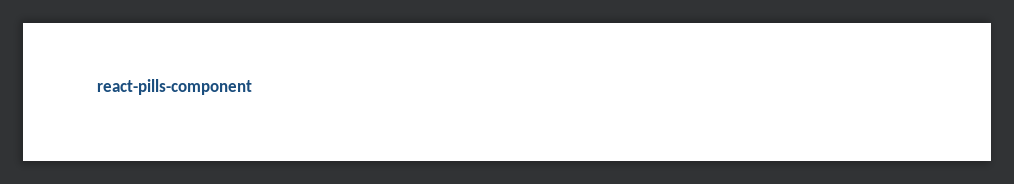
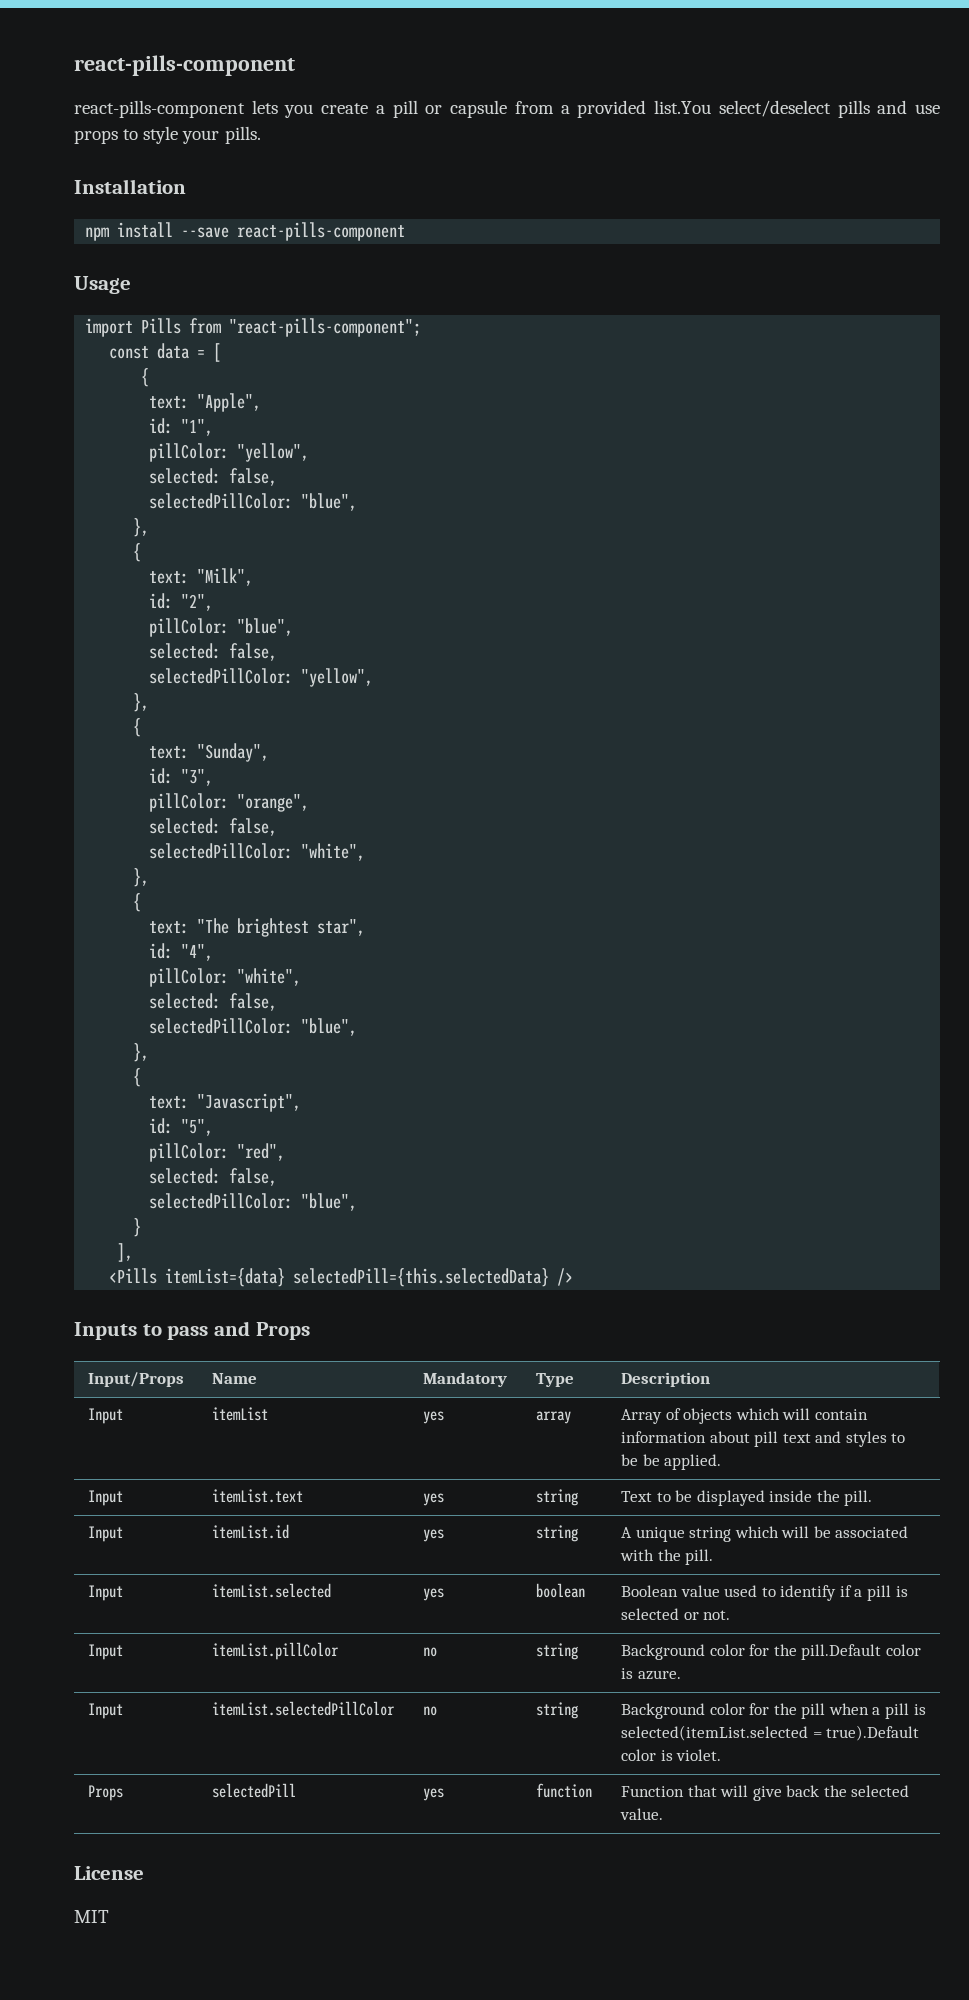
[97,79,252,95] react-pills-component -> [74,55,295,76] [74,100,941,118] [74,126,261,144] [74,179,186,194] [85,222,406,241] [74,276,131,294] [85,318,422,337] [109,343,222,362] [141,368,150,387] [149,393,262,412] [149,418,214,436] [149,443,310,462] [149,468,278,486] [149,493,358,511] [133,518,150,537] [133,543,142,562] [149,568,254,586] [149,593,214,611] [149,618,294,637] [149,643,278,661] [149,668,374,687] [133,693,150,712] [133,718,142,737] [149,743,270,762] [149,768,214,786] [149,793,310,812] [149,818,278,836] [149,843,366,861] [133,868,150,887] [133,893,142,912] [149,918,366,937] [149,943,214,961] [149,968,302,987] [149,993,278,1011] [149,1018,358,1036] [133,1043,150,1062] [133,1068,142,1087] [149,1093,302,1112] [149,1118,214,1136] [149,1143,286,1162] [149,1168,278,1186] [149,1193,358,1211] [133,1218,142,1237] [117,1243,134,1262] [109,1268,574,1287] [74,1321,310,1340] [87,1372,184,1387] [211,1373,257,1384] [422,1372,507,1387] [535,1373,574,1387] [620,1372,710,1387] [87,1408,123,1424] [211,1407,268,1421] [422,1411,444,1424] [535,1411,571,1424] [620,1408,868,1424] [620,1431,906,1447] [620,1454,722,1470] [87,1490,123,1506] [211,1489,303,1503] [422,1493,444,1506] [535,1489,578,1506] [620,1490,873,1506] [87,1526,123,1542] [211,1524,289,1539] [422,1529,444,1542] [535,1525,578,1542] [620,1526,909,1542] [619,1549,714,1565] [87,1585,123,1601] [211,1583,331,1598] [422,1588,444,1601] [535,1583,585,1598] [620,1585,908,1601] [620,1608,731,1620] [87,1644,123,1660] [211,1642,339,1660] [422,1647,437,1657] [535,1643,578,1660] [620,1644,921,1660] [620,1668,681,1680] [87,1703,123,1719] [211,1701,395,1716] [422,1706,437,1716] [535,1702,578,1719] [620,1703,926,1719] [620,1725,920,1741] [620,1749,722,1761] [87,1785,123,1801] [211,1783,296,1798] [422,1788,444,1801] [535,1783,592,1798] [620,1785,910,1801] [619,1808,663,1820] [74,1866,144,1880] [74,1910,109,1923] react-pills-component // react-pills-component lets you create a pill or capsule from a provided list.You select/deselect pills and use props to style your pills. // Installation // npm install --save react-pills-component // Usage // import Pills from "react-pills-component"; // const data = [ // { // text: "Apple", // id: "1", // pillColor: "yellow", // selected: false, // selectedPillColor: "blue", // }, // { // text: "Milk", // id: "2", // pillColor: "blue", // selected: false, // selectedPillColor: "yellow", // }, // { // text: "Sunday", // id: "3", // pillColor: "orange", // selected: false, // selectedPillColor: "white", // }, // { // text: "The brightest star", // id: "4", // pillColor: "white", // selected: false, // selectedPillColor: "blue", // }, // { // text: "Javascript", // id: "5", // pillColor: "red", // selected: false, // selectedPillColor: "blue", // } // ], // <Pills itemList={data} selectedPill={this.selectedData} /> // Inputs to pass and Props // Input/Props | Name | Mandatory | Type | Description // Input | itemList | yes | array | Array of objects which will contain information about pill text and styles to be be applied. // Input | itemList.text | yes | string | Text to be displayed inside the pill. // Input | itemList.id | yes | string | A unique string which will be associated with the pill. // Input | itemList.selected | yes | boolean | Boolean value used to identify if a pill is selected or not. // Input | itemList.pillColor | no | string | Background color for the pill.Default color is azure. // Input | itemList.selectedPillColor | no | string | Background color for the pill when a pill is selected(itemList.selected = true).Default color is violet. // Props | selectedPill | yes | function | Function that will give back the selected value. // License // MIT

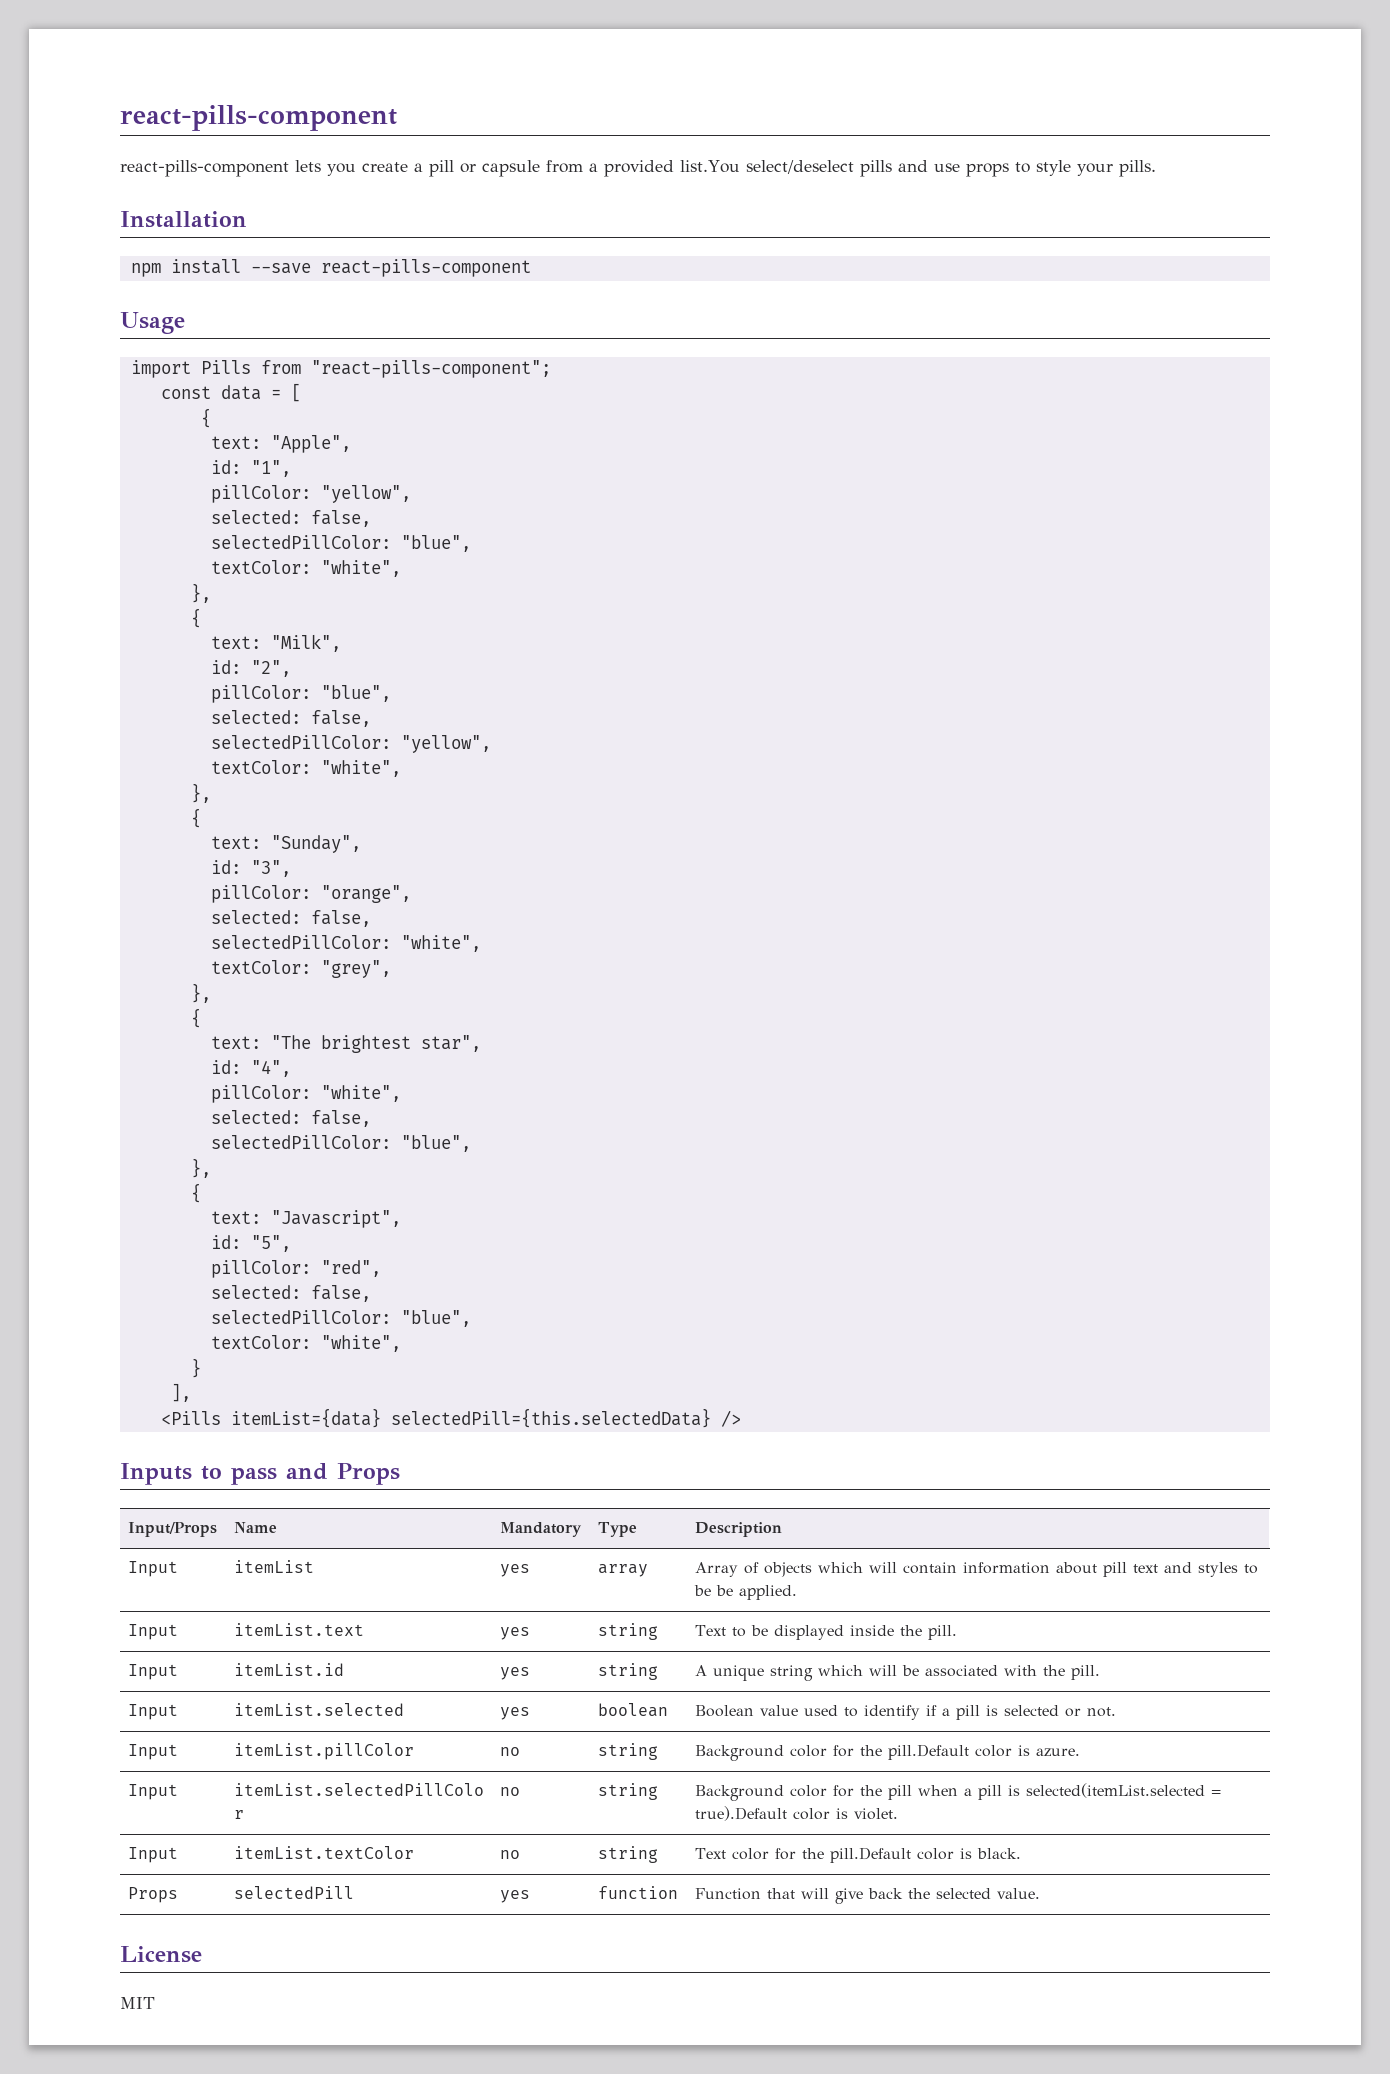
(358, 502) none -> [210,560,401,577] // textColor: "white",
(374, 677) none -> [210,760,401,777] // textColor: "white",
(366, 852) none -> [210,960,391,978] // textColor: "grey",
(358, 1202) none -> [210,1335,401,1352] // textColor: "white",
(722, 1755) none -> [128,1847,179,1863] [234,1846,415,1859] [500,1850,521,1859] [598,1846,659,1863] [695,1847,1022,1863] // Input | itemList.textColor | no | string | Text color for the pill.Default color is black.

